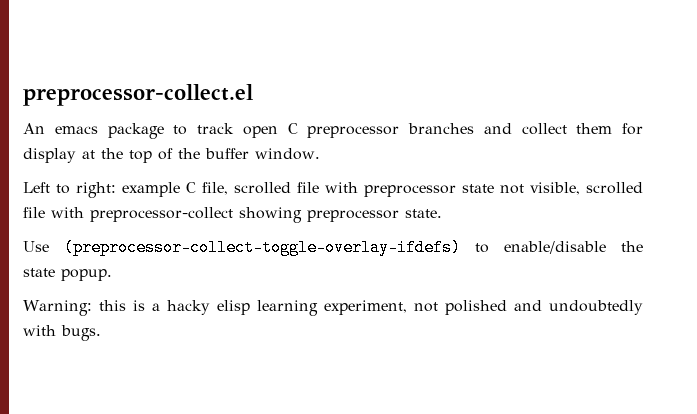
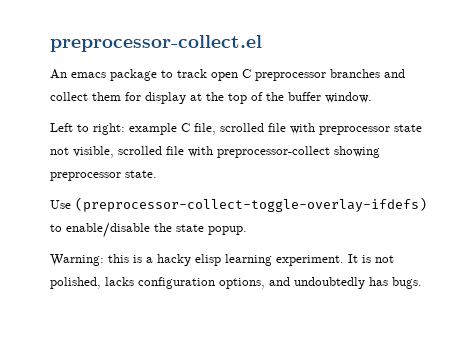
[323,300,507,315] experiment, not polished -> [276,254,394,266] [50,277,265,289] experiment. It is not polished, lacks configuration options,
[23,325,56,336] with -> [369,277,388,286] has

